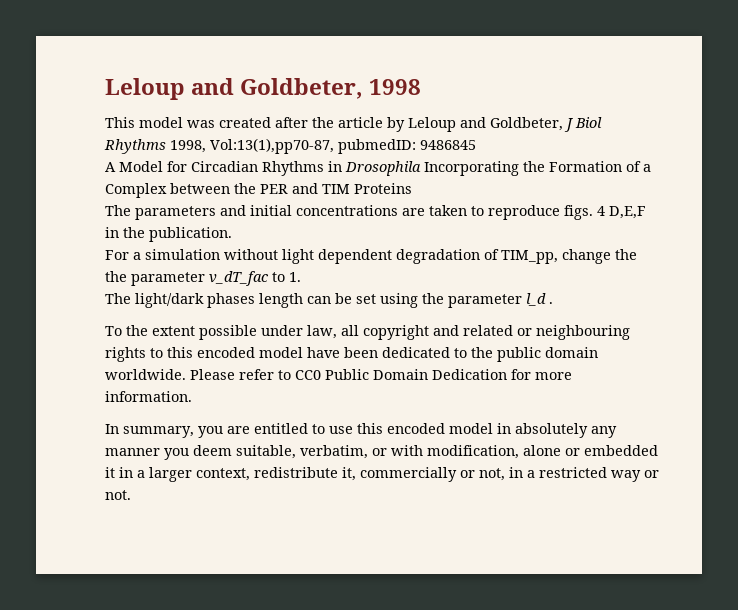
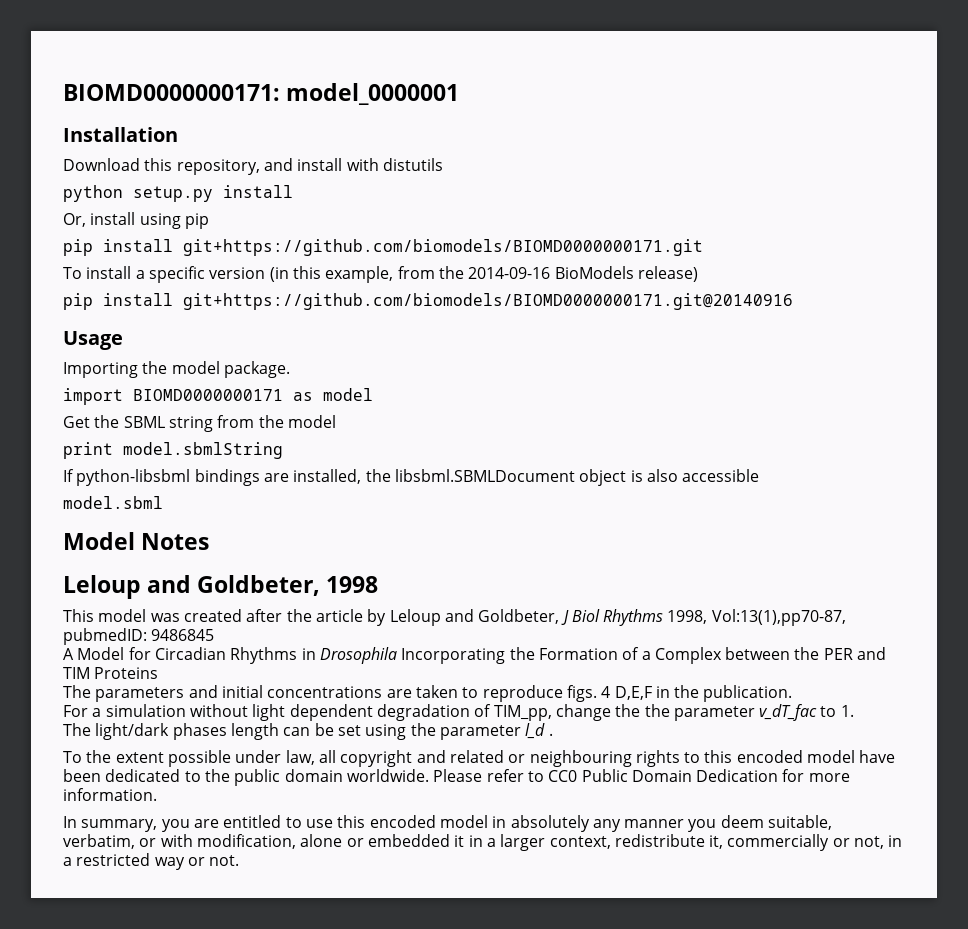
(105, 89) none -> [63,83,460,105] [63,127,178,142] [63,158,443,175] [63,185,293,202] [63,212,209,229] [63,239,703,256] [63,266,698,283] [63,293,793,310] [63,331,123,350] [63,361,290,378] [63,388,373,405] [63,415,336,432] [63,442,283,459] [63,469,760,486] [63,496,163,509] [63,532,210,550] BIOMD0000000171: model_0000001 // Installation // Download this repository, and install with distutils // python setup.py install // Or, install using pip // pip install git+https://github.com/biomodels/BIOMD0000000171.git // To install a specific version (in this example, from the 2014-09-16 BioModels release) // pip install git+https://github.com/biomodels/BIOMD0000000171.git@20140916 // Usage // Importing the model package. // import BIOMD0000000171 as model // Get the SBML string from the model // print model.sbmlString // If python-libsbml bindings are installed, the libsbml.SBMLDocument object is also accessible // model.sbml // Model Notes //

